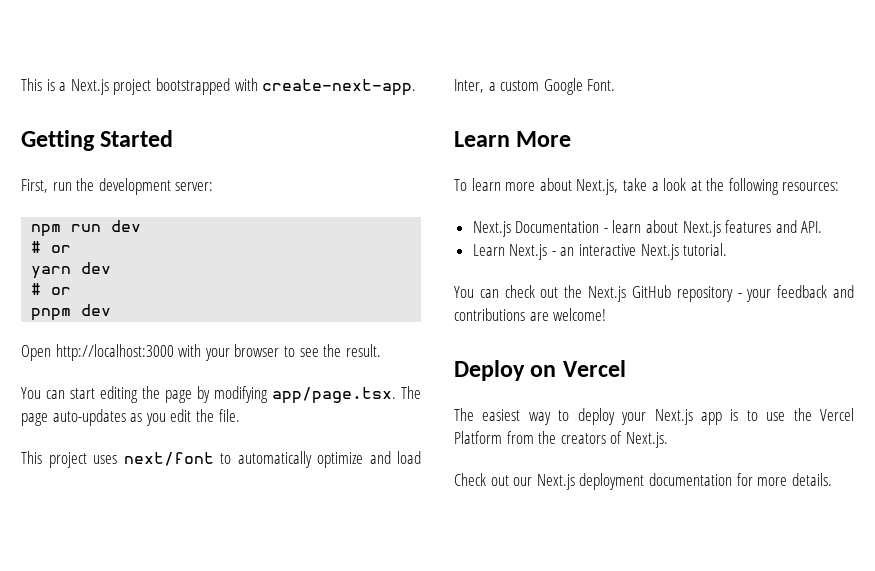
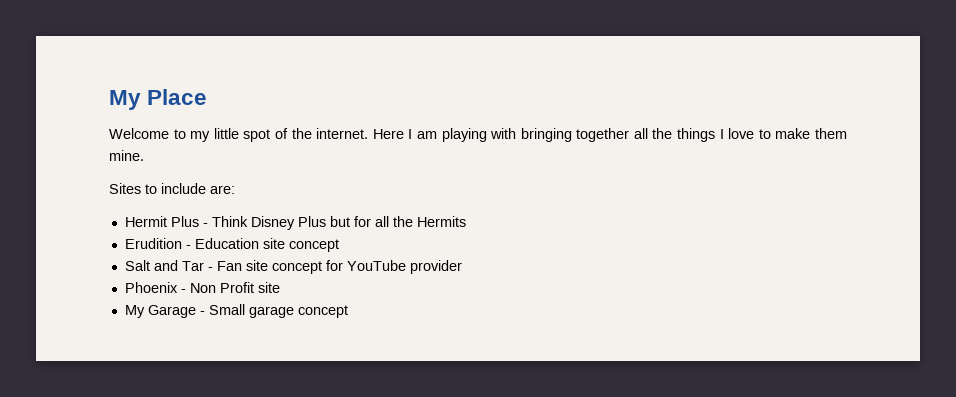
[21,78,417,96] [21,130,174,151] [21,178,214,195] [31,220,142,237] [31,241,72,253] [31,262,112,279] [31,283,72,295] [31,304,112,321] [21,344,381,361] [21,386,421,404] [21,409,240,426] [21,451,421,468] [454,78,616,95] [454,131,572,147] [454,178,840,195] [472,220,823,237] [472,243,728,260] [454,285,854,302] [454,308,607,321] [454,360,626,381] [454,408,854,425] [454,431,668,448] [454,473,832,490] This is a Next.js project bootstrapped with create-next-app. // Getting Started // First, run the development server: // npm run dev // # or // yarn dev // # or // pnpm dev // Open http://localhost:3000 with your browser to see the result. // You can start editing the page by modifying app/page.tsx. The page auto-updates as you edit the file. // This project uses next/font to automatically optimize and load Inter, a custom Google Font. // Learn More // To learn more about Next.js, take a look at the following resources: // Next.js Documentation - learn about Next.js features and API. // Learn Next.js - an interactive Next.js tutorial. // You can check out the Next.js GitHub repository - your feedback and contributions are welcome! // Deploy on Vercel // The easiest way to deploy your Next.js app is to use the Vercel Platform from the creators of Next.js. // Check out our Next.js deployment documentation for more details. -> [109,89,208,110] [109,128,847,142] [109,150,144,161] [109,183,235,194] [124,216,466,230] [124,238,339,252] [124,260,462,274] [124,282,280,293] [124,304,348,318] My Place // Welcome to my little spot of the internet. Here I am playing with bringing together all the things I love to make them mine. // Sites to include are: // Hermit Plus - Think Disney Plus but for all the Hermits // Erudition - Education site concept // Salt and Tar - Fan site concept for YouTube provider // Phoenix - Non Profit site // My Garage - Small garage concept

